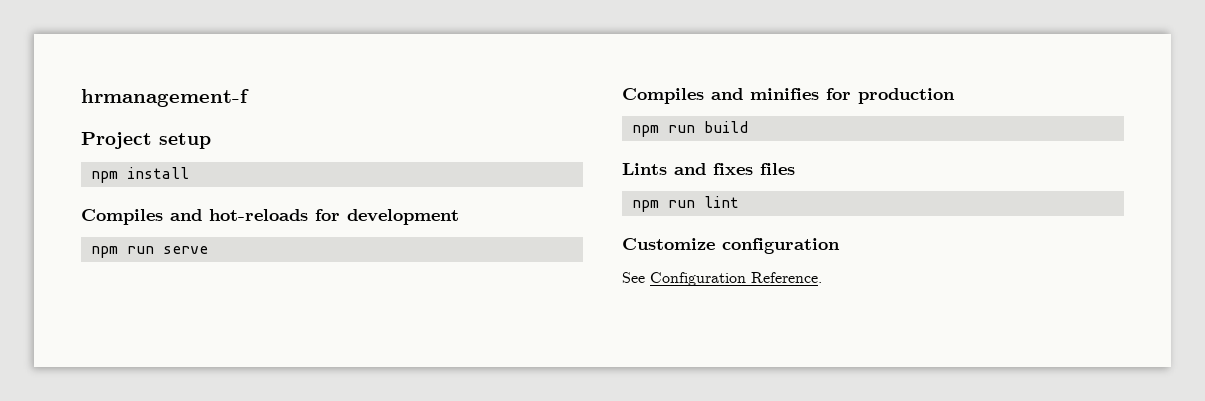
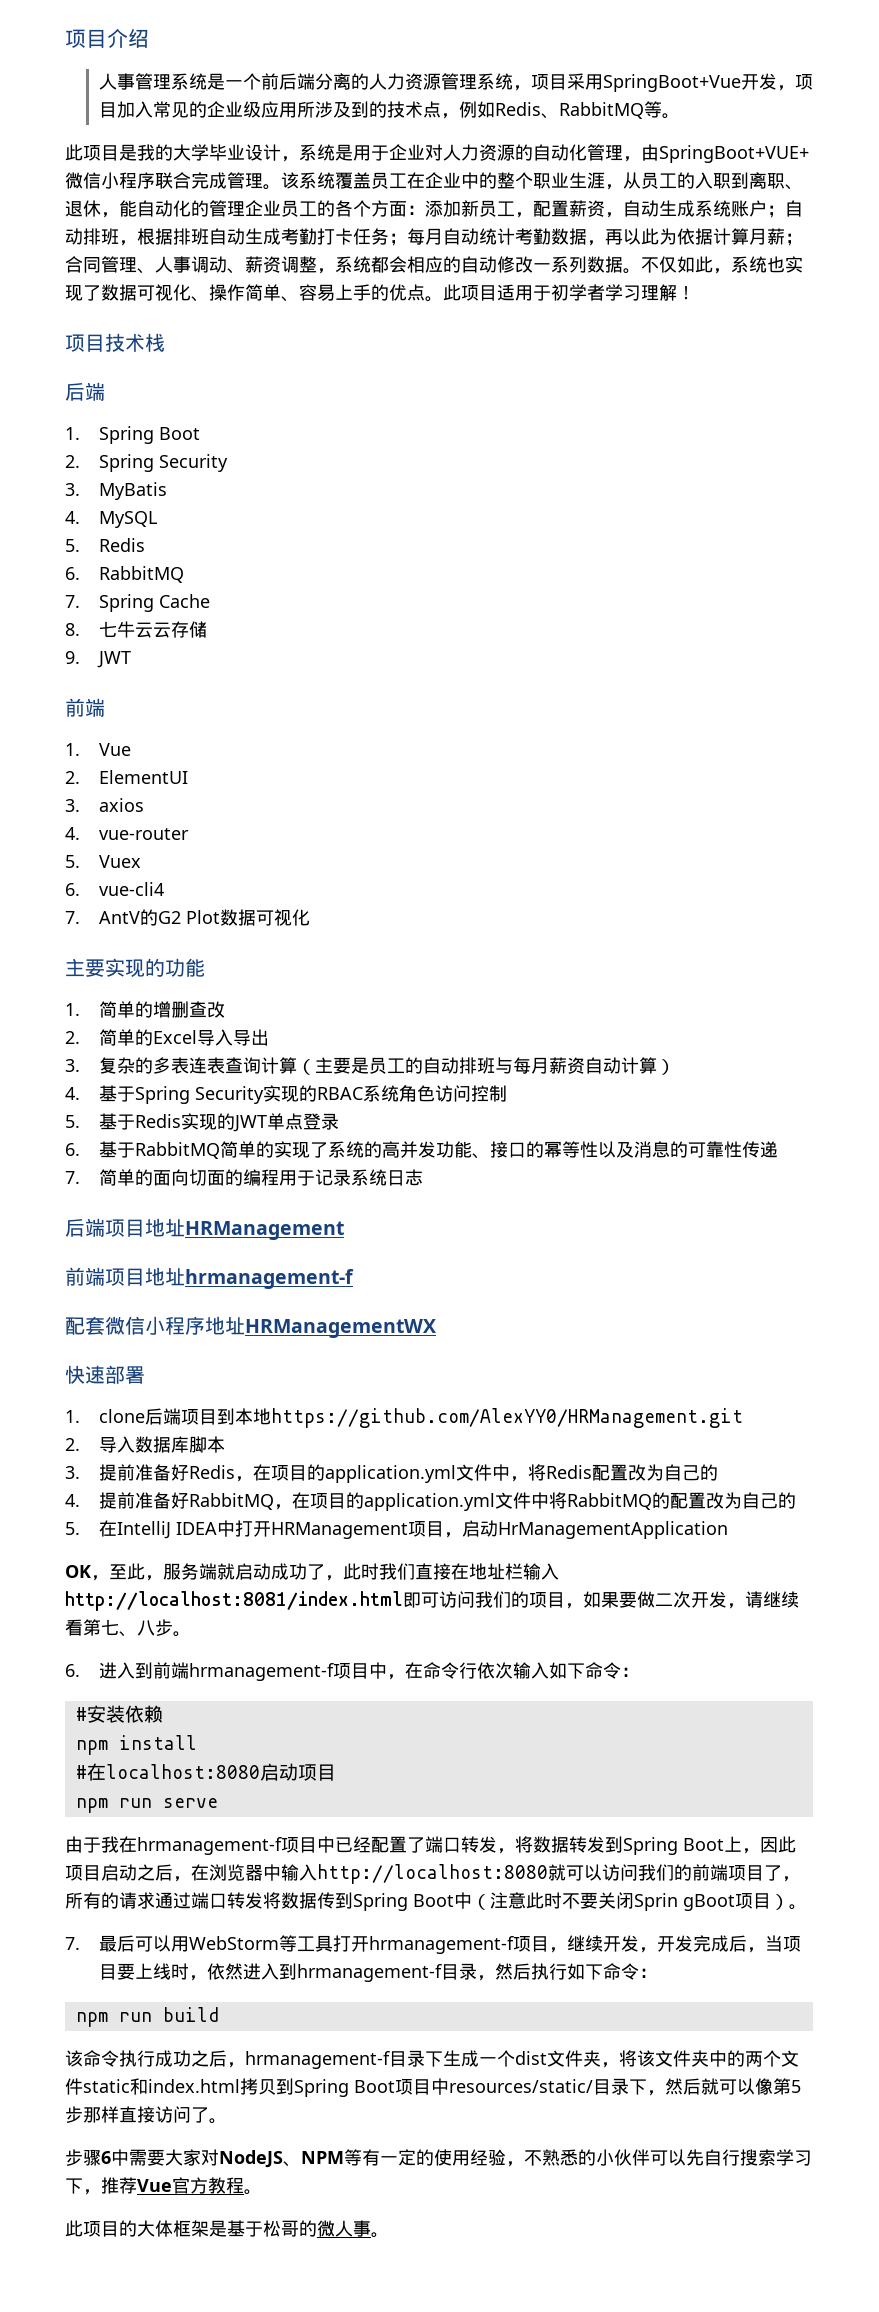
[81,89,249,107] [81,132,211,149] [90,167,189,183] [81,209,459,225] [90,246,208,258] [622,88,955,104] [631,121,748,137] [622,163,795,175] [631,196,739,212] [622,238,840,254] [622,272,822,286] hrmanagement-f // Project setup // npm install // Compiles and hot-reloads for development // npm run serve // Compiles and minifies for production // npm run build // Lints and fixes files // npm run lint // Customize configuration // See Configuration Reference. -> [65,29,149,48] [98,73,813,92] [98,101,680,119] [65,144,809,163] [65,172,803,190] [65,200,803,218] [65,228,803,246] [65,256,803,274] [65,284,695,302] [65,333,165,352] [65,382,105,401] [65,426,200,444] [65,454,228,472] [65,482,167,500] [65,511,157,528] [65,538,145,552] [65,566,184,583] [65,594,210,612] [65,621,207,638] [65,651,131,668] [65,698,105,717] [65,743,131,756] [65,770,188,784] [65,798,144,812] [65,827,189,840] [65,855,141,868] [65,882,164,896] [65,909,310,926] [65,958,205,978] [65,1001,225,1018] [65,1029,269,1046] [65,1057,675,1075] [65,1085,507,1104] [65,1113,339,1132] [65,1141,778,1159] [65,1169,423,1186] [65,1218,344,1240] [65,1267,354,1289] [65,1316,436,1338] [65,1365,145,1384] [65,1408,743,1428] [65,1436,225,1453] [65,1464,718,1483] [65,1492,796,1511] [65,1520,728,1539] [65,1563,559,1581] [65,1591,799,1611] [65,1619,191,1637] [65,1662,639,1681] [75,1705,163,1723] [75,1735,197,1755] [75,1763,336,1781] [75,1798,218,1813] [65,1836,796,1855] [65,1864,800,1884] [65,1892,807,1911] [65,1935,801,1954] [98,1963,657,1982] [75,2007,219,2027] [65,2050,799,2069] [65,2078,801,2097] [65,2106,227,2124] [65,2149,812,2168] [65,2177,262,2195] [65,2220,389,2238] 项目介绍 // 人事管理系统是一个前后端分离的人力资源管理系统，项目采用SpringBoot+Vue开发，项目加入常见的企业级应用所涉及到的技术点，例如Redis、RabbitMQ等。 // 此项目是我的大学毕业设计，系统是用于企业对人力资源的自动化管理，由SpringBoot+VUE+微信小程序联合完成管理。该系统覆盖员工在企业中的整个职业生涯，从员工的入职到离职、退休，能自动化的管理企业员工的各个方面：添加新员工，配置薪资，自动生成系统账户；自动排班，根据排班自动生成考勤打卡任务；每月自动统计考勤数据，再以此为依据计算月薪；合同管理、人事调动、薪资调整，系统都会相应的自动修改一系列数据。不仅如此，系统也实现了数据可视化、操作简单、容易上手的优点。此项目适用于初学者学习理解！ // 项目技术栈 // 后端 // 1. Spring Boot // 2. Spring Security // 3. MyBatis // 4. MySQL // 5. Redis // 6. RabbitMQ // 7. Spring Cache // 8.七牛云云存储 // 9. JWT // 前端 // 1. Vue // 2. ElementUI // 3. axios // 4. vue-router // 5. Vuex // 6. vue-cli4 // 7. AntV的G2 Plot数据可视化 // 主要实现的功能 // 1.简单的增删查改 // 2.简单的Excel导入导出 // 3.复杂的多表连表查询计算（主要是员工的自动排班与每月薪资自动计算） // 4.基于Spring Security实现的RBAC系统角色访问控制 // 5.基于Redis实现的JWT单点登录 // 6.基于RabbitMQ简单的实现了系统的高并发功能、接口的幂等性以及消息的可靠性传递 // 7.简单的面向切面的编程用于记录系统日志 // 后端项目地址HRManagement // 前端项目地址hrmanagement-f // 配套微信小程序地址HRManagementWX // 快速部署 // 1. clone后端项目到本地https://github.com/AlexYY0/HRManagement.git // 2.导入数据库脚本 // 3.提前准备好Redis，在项目的application.yml文件中，将Redis配置改为自己的 // 4.提前准备好RabbitMQ，在项目的application.yml文件中将RabbitMQ的配置改为自己的 // 5.在IntelliJ IDEA中打开HRManagement项目，启动HrManagementApplication // OK，至此，服务端就启动成功了，此时我们直接在地址栏输入http://localhost:8081/index.html即可访问我们的项目，如果要做二次开发，请继续看第七、八步。 // 6.进入到前端hrmanagement-f项目中，在命令行依次输入如下命令： // #安装依赖 // npm install // #在localhost:8080启动项目 // npm run serve // 由于我在hrmanagement-f项目中已经配置了端口转发，将数据转发到Spring Boot上，因此项目启动之后，在浏览器中输入http://localhost:8080就可以访问我们的前端项目了，所有的请求通过端口转发将数据传到Spring Boot中（注意此时不要关闭Sprin gBoot项目）。 // 7.最后可以用WebStorm等工具打开hrmanagement-f项目，继续开发，开发完成后，当项目要上线时，依然进入到hrmanagement-f目录，然后执行如下命令： // npm run build // 该命令执行成功之后，hrmanagement-f目录下生成一个dist文件夹，将该文件夹中的两个文件static和index.html拷贝到Spring Boot项目中resources/static/目录下，然后就可以像第5步那样直接访问了。 // 步骤6中需要大家对NodeJS、NPM等有一定的使用经验，不熟悉的小伙伴可以先自行搜索学习下，推荐Vue官方教程。 // 此项目的大体框架是基于松哥的微人事。

